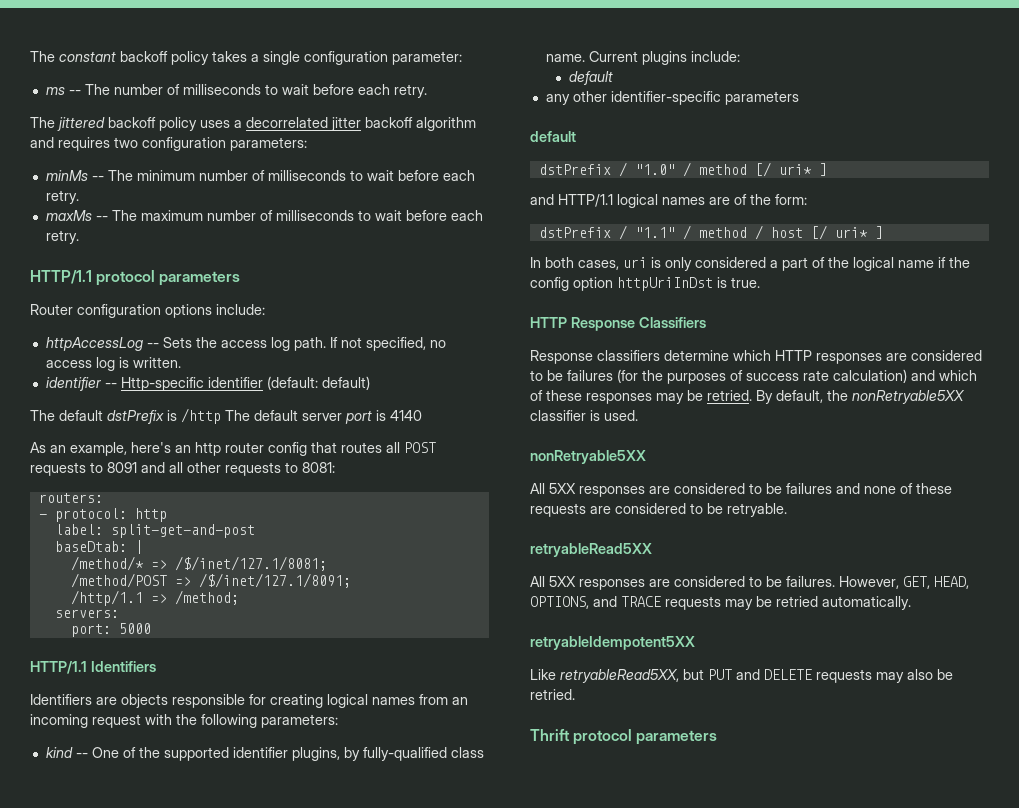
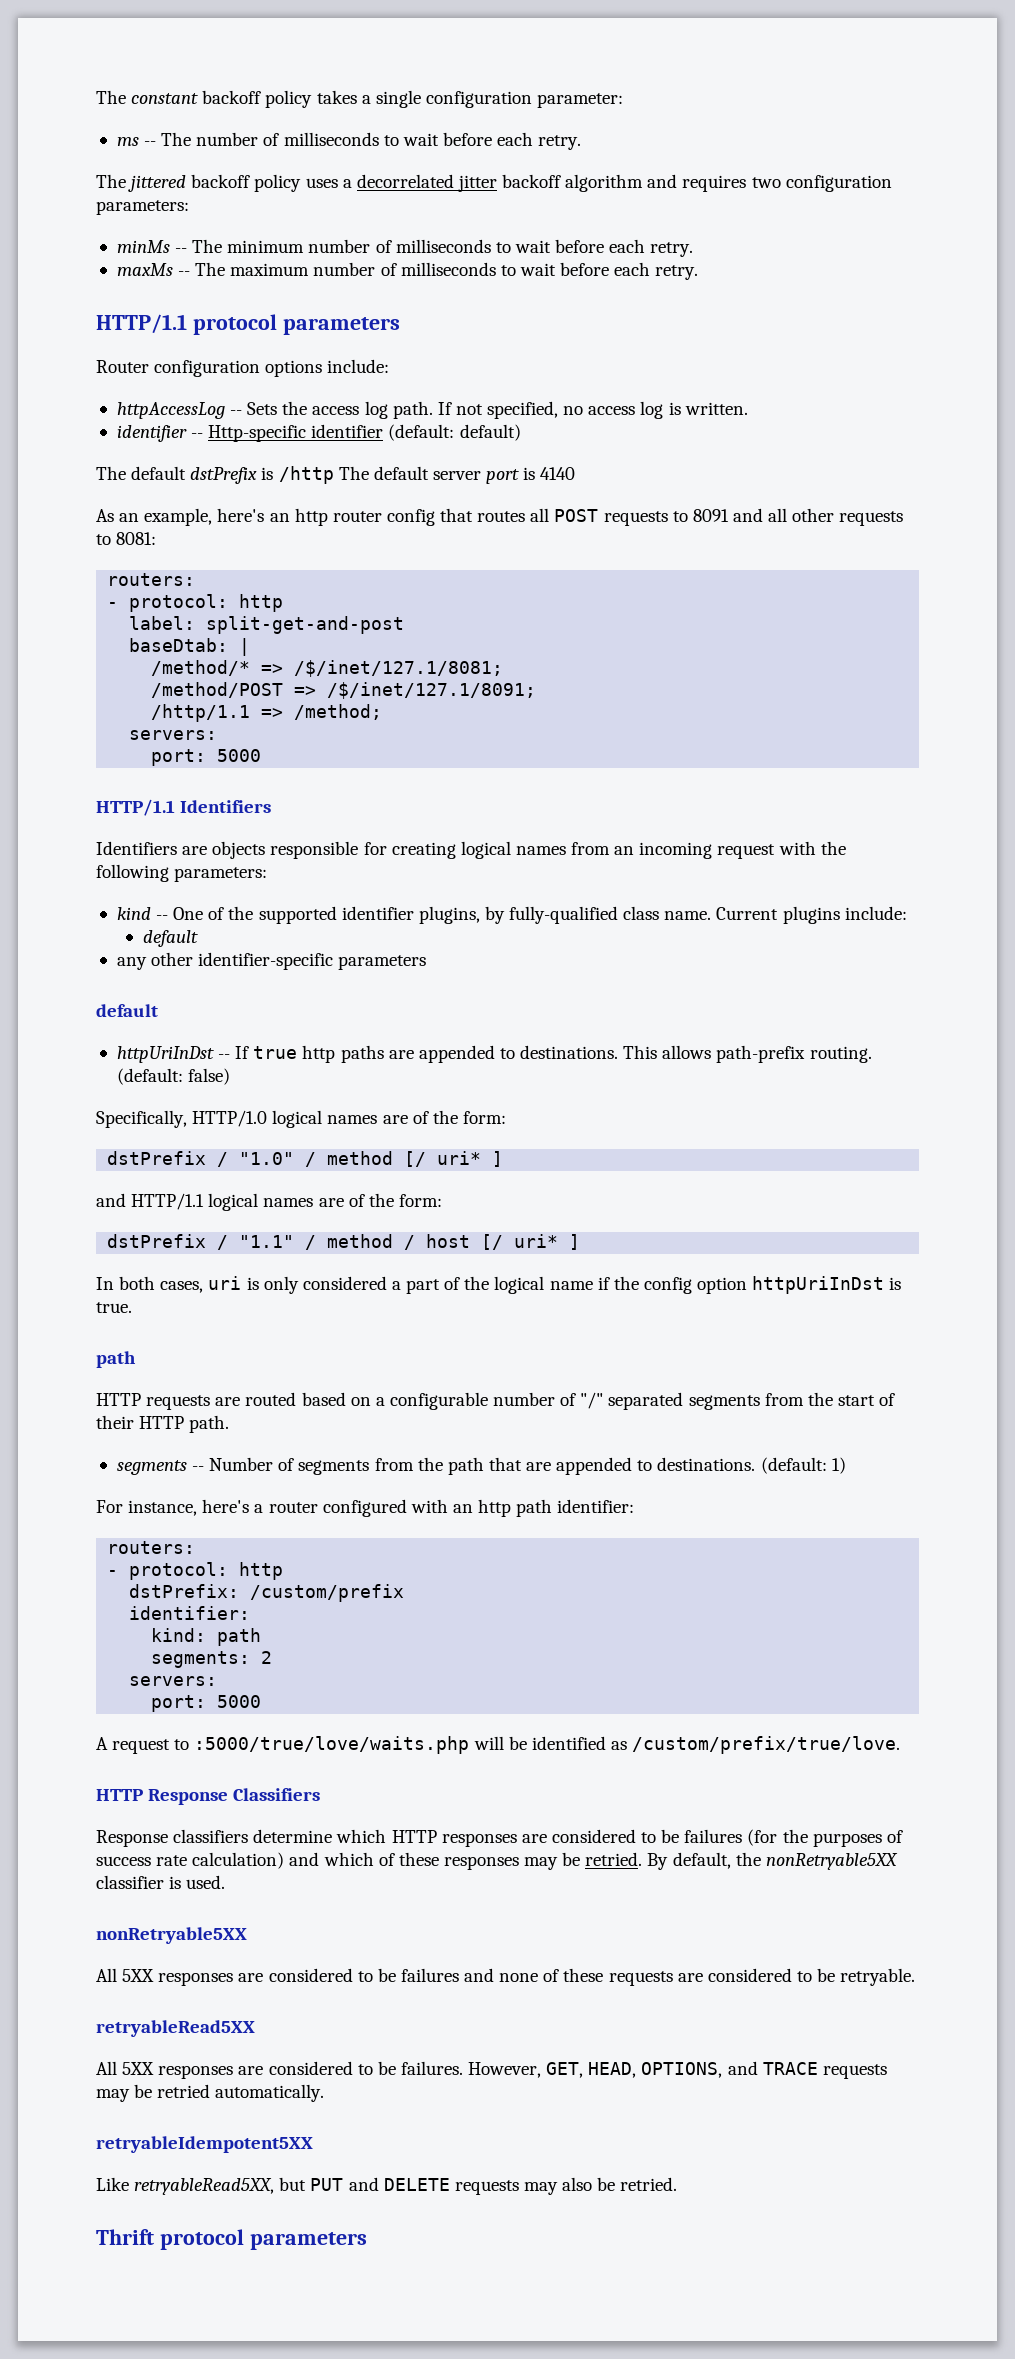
(576, 136) none -> [116,1045,872,1063] [116,1068,231,1085] [96,1110,506,1128] // httpUriInDst -- If true http paths are appended to destinations. This allows path-prefix routing. (default: false) // Specifically, HTTP/1.0 logical names are of the form:
(760, 282) none -> [96,1351,136,1368] [96,1392,896,1410] [96,1415,230,1433] [116,1457,846,1475] [96,1499,635,1517] [107,1541,196,1554] [107,1562,284,1580] [129,1584,405,1602] [129,1606,251,1620] [151,1628,262,1646] [151,1651,273,1668] [129,1676,218,1686] [151,1695,262,1712] [96,1736,901,1754] // path // HTTP requests are routed based on a configurable number of "/" separated segments from the start of their HTTP path. // segments -- Number of segments from the path that are appended to destinations. (default: 1) // For instance, here's a router configured with an http path identifier: // routers: // - protocol: http // dstPrefix: /custom/prefix // identifier: // kind: path // segments: 2 // servers: // port: 5000 // A request to :5000/true/love/waits.php will be identified as /custom/prefix/true/love.

